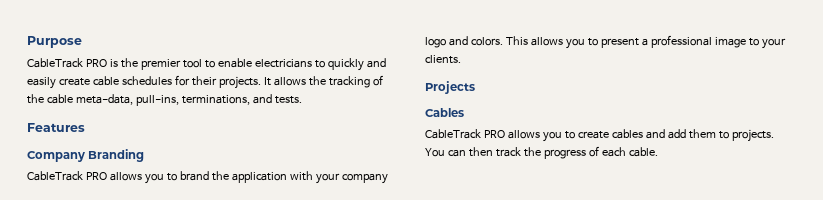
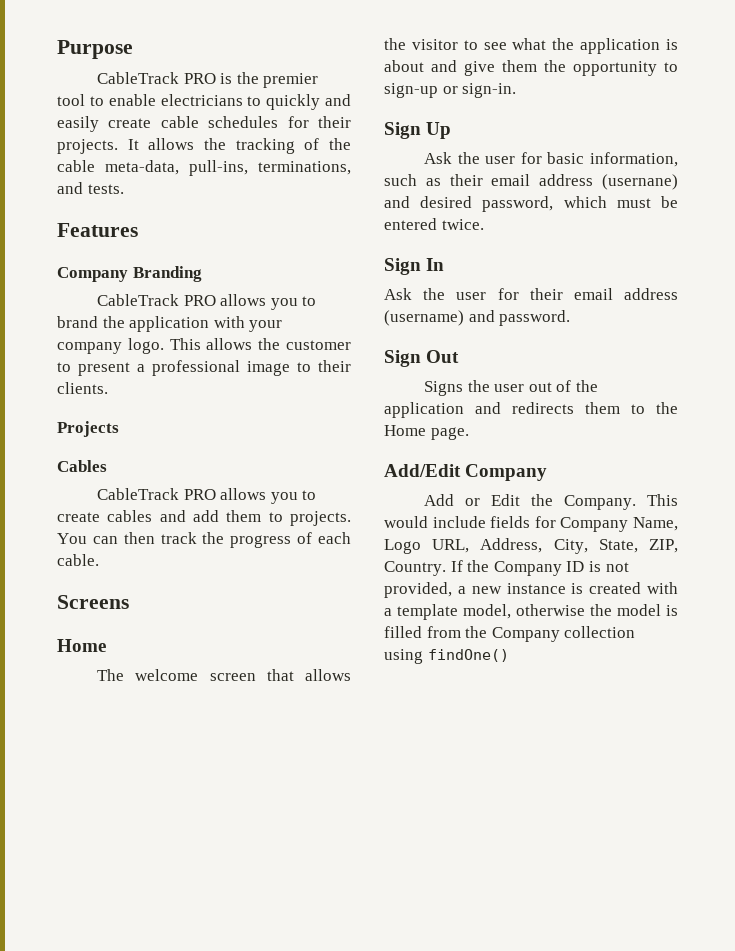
[425,36,585,49] logo and colors. This allows you -> [127,338,351,354] logo. This allows the customer
[761,38,786,49] your -> [318,360,351,372] their
(658, 152) none -> [57,595,129,609] [57,639,106,652] [97,669,351,681] [384,38,678,54] [384,60,678,76] [384,83,517,98] [384,122,452,139] [424,152,678,167] [384,174,678,190] [384,196,678,212] [384,218,484,230] [384,258,445,275] [384,288,678,300] [384,310,571,326] [384,350,460,367] [424,380,599,396] [384,402,678,418] [384,425,469,440] [384,464,548,481] [424,494,678,510] [384,516,678,532] [384,538,678,554] [384,560,629,576] [384,582,678,598] [384,604,678,620] [384,626,636,642] [384,649,509,664] // Screens // Home // The welcome screen that allows the visitor to see what the application is about and give them the opportunity to sign-up or sign-in. // Sign Up // Ask the user for basic information, such as their email address (usernane) and desired password, which must be entered twice. // Sign In // Ask the user for their email address (username) and password. // Sign Out // Signs the user out of the application and redirects them to the Home page. // Add/Edit Company // Add or Edit the Company. This would include fields for Company Name, Logo URL, Address, City, State, ZIP, Country. If the Company ID is not provided, a new instance is created with a template model, otherwise the model is filled from the Company collection using findOne()

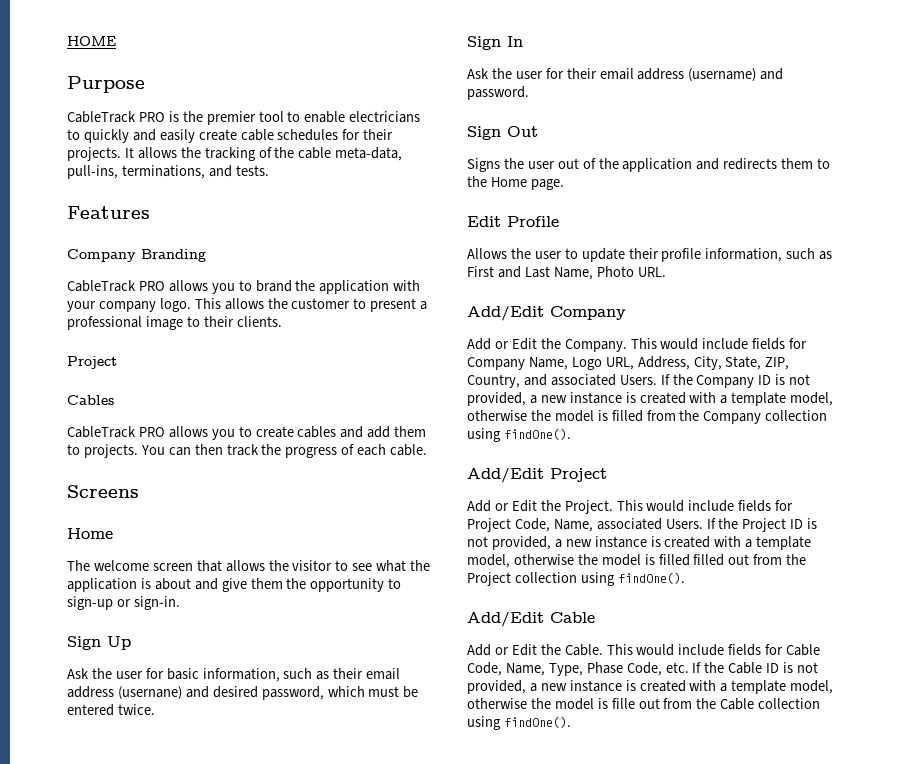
(57, 49) none -> [67,36,116,46] HOME //
[57,421,119,437] Projects -> [67,356,117,369] Project
(469, 433) none -> [467,216,559,227] [467,248,833,262] [467,266,666,280] // Edit Profile // Allows the user to update their profile information, such as First and Last Name, Photo URL.
[384,561,446,576] Country. -> [467,374,657,388] Country, and associated Users.
[427,649,509,662] findOne() -> [503,428,571,440] [467,467,607,483] [467,500,794,514] [467,518,818,532] [467,536,812,550] [467,554,807,568] [467,572,685,586] [467,611,595,627] [467,644,821,656] [467,662,819,676] [467,680,834,694] [467,698,821,710] [467,716,571,730] findOne(). // Add/Edit Project // Add or Edit the Project. This would include fields for Project Code, Name, associated Users. If the Project ID is not provided, a new instance is created with a template model, otherwise the model is filled filled out from the Project collection using findOne(). // Add/Edit Cable // Add or Edit the Cable. This would include fields for Cable Code, Name, Type, Phase Code, etc. If the Cable ID is not provided, a new instance is created with a template model, otherwise the model is fille out from the Cable collection using findOne().

